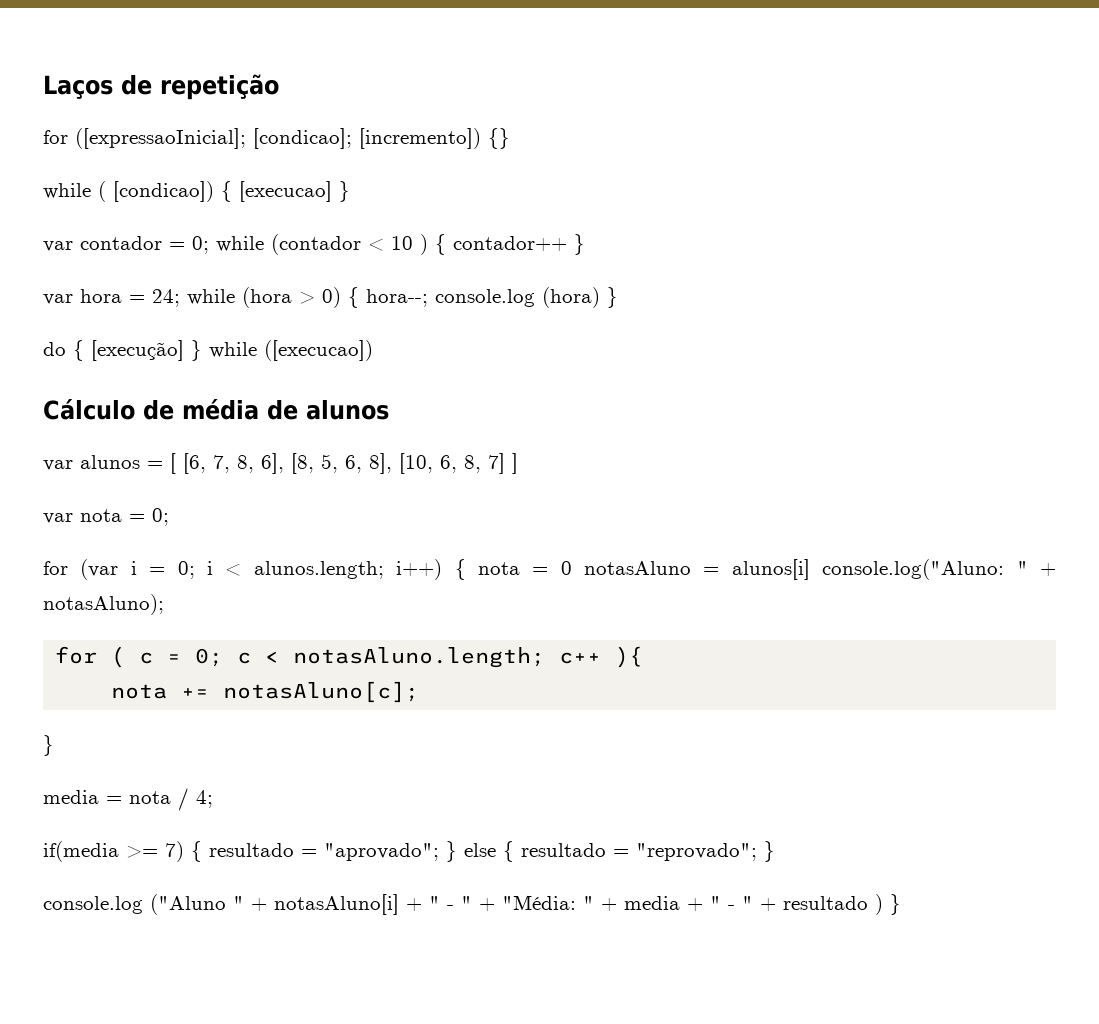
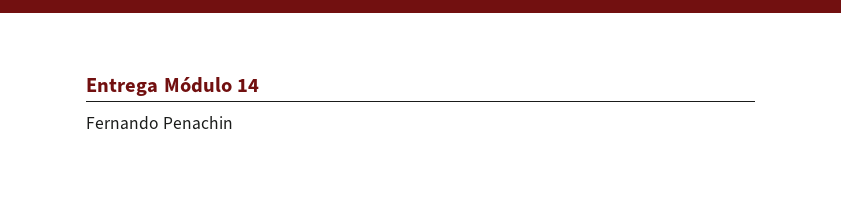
[43,74,279,100] [43,128,510,149] [43,181,350,202] [43,234,585,255] [43,287,618,308] [43,340,373,361] [43,399,389,420] [43,453,518,474] [43,508,169,526] [43,559,1057,580] [43,594,164,615] [55,646,644,668] [111,681,420,703] [43,735,54,756] [43,788,213,811] [43,841,775,862] [43,894,901,915] Laços de repetição // for ([expressaoInicial]; [condicao]; [incremento]) {} // while ( [condicao]) { [execucao] } // var contador = 0; while (contador < 10 ) { contador++ } // var hora = 24; while (hora > 0) { hora--; console.log (hora) } // do { [execução] } while ([execucao]) // Cálculo de média de alunos // var alunos = [ [6, 7, 8, 6], [8, 5, 6, 8], [10, 6, 8, 7] ] // var nota = 0; // for (var i = 0; i < alunos.length; i++) { nota = 0 notasAluno = alunos[i] console.log("Aluno: " + notasAluno); // for ( c = 0; c < notasAluno.length; c++ ){ // nota += notasAluno[c]; // } // media = nota / 4; // if(media >= 7) { resultado = "aprovado"; } else { resultado = "reprovado"; } // console.log ("Aluno " + notasAluno[i] + " - " + "Média: " + media + " - " + resultado ) } -> [86,77,260,96] [86,116,233,130] Entrega Módulo 14 // Fernando Penachin

